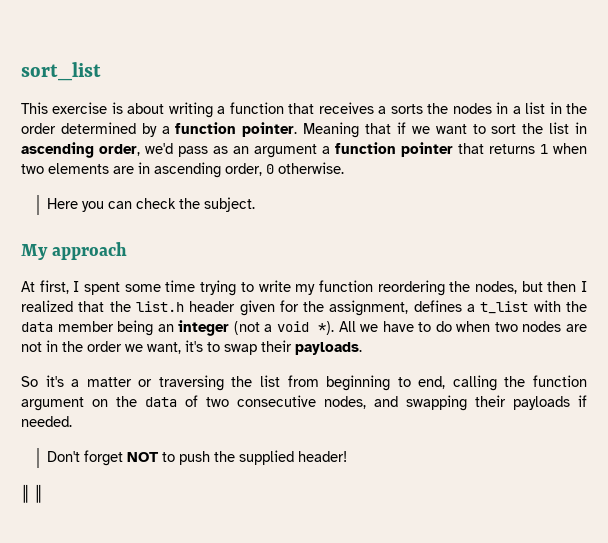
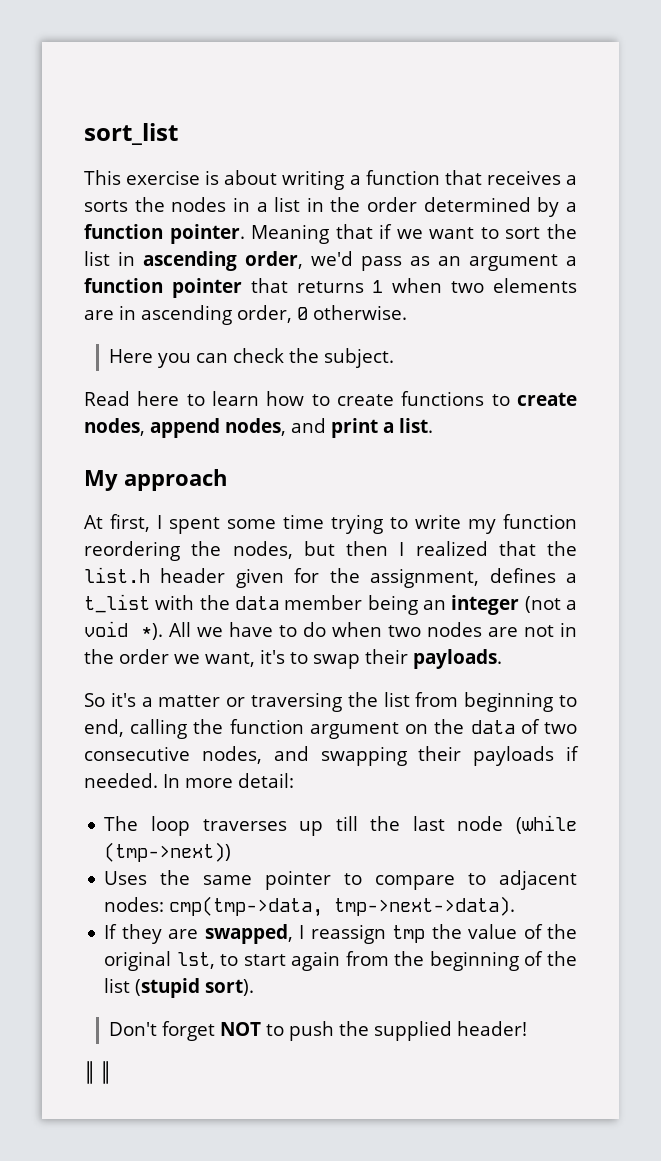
(256, 204) none -> [84,391,577,406] [84,418,433,438] // Read here to learn how to create functions to create nodes, append nodes, and print a list.
(72, 421) none -> [163,773,294,788] [104,815,577,836] [104,842,232,862] [104,870,577,890] [104,896,516,917] [104,924,577,944] [104,951,577,971] [104,978,255,998] In more detail: // The loop traverses up till the last node (while (tmp->next)) // Uses the same pointer to compare to adjacent nodes: cmp(tmp->data, tmp->next->data). // If they are swapped, I reassign tmp the value of the original lst, to start again from the beginning of the list (stupid sort).

